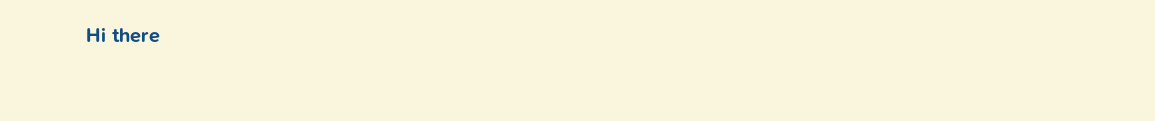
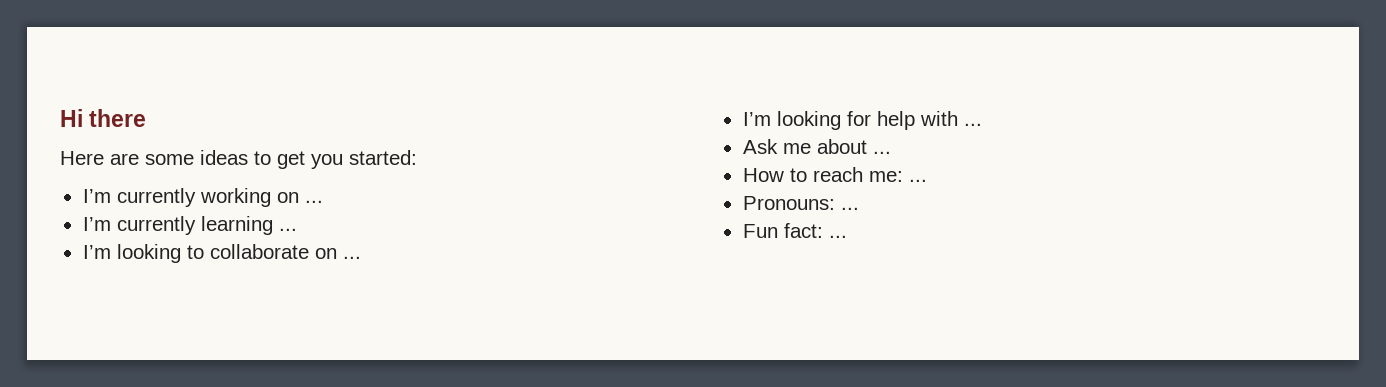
(160, 35) none -> [60,150,417,169] [82,188,323,207] [82,216,297,235] [82,244,361,263] [742,111,982,130] [742,139,891,154] [742,167,927,182] [742,196,859,210] [742,223,847,238] // Here are some ideas to get you started: // I’m currently working on ... // I’m currently learning ... // I’m looking to collaborate on ... // I’m looking for help with ... // Ask me about ... // How to reach me: ... // Pronouns: ... // Fun fact: ...

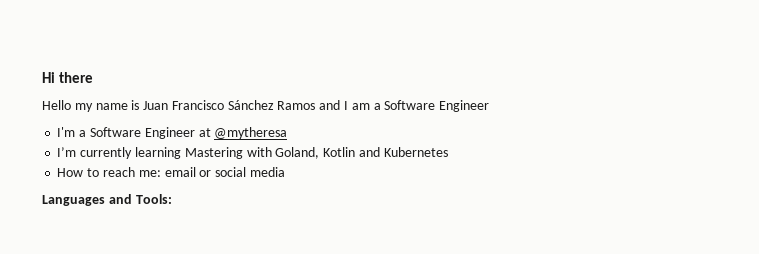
[60,150,417,169] [82,188,323,207] [82,216,297,235] [82,244,361,263] [742,111,982,130] [742,139,891,154] [742,167,927,182] [742,196,859,210] [742,223,847,238] Here are some ideas to get you started: // I’m currently working on ... // I’m currently learning ... // I’m looking to collaborate on ... // I’m looking for help with ... // Ask me about ... // How to reach me: ... // Pronouns: ... // Fun fact: ... -> [42,100,490,112] [57,127,288,139] [57,147,448,159] [57,167,285,177] [42,194,172,206] Hello my name is Juan Francisco Sánchez Ramos and I am a Software Engineer // I'm a Software Engineer at @mytheresa // I’m currently learning Mastering with Goland, Kotlin and Kubernetes // How to reach me: email or social media // Languages and Tools:

